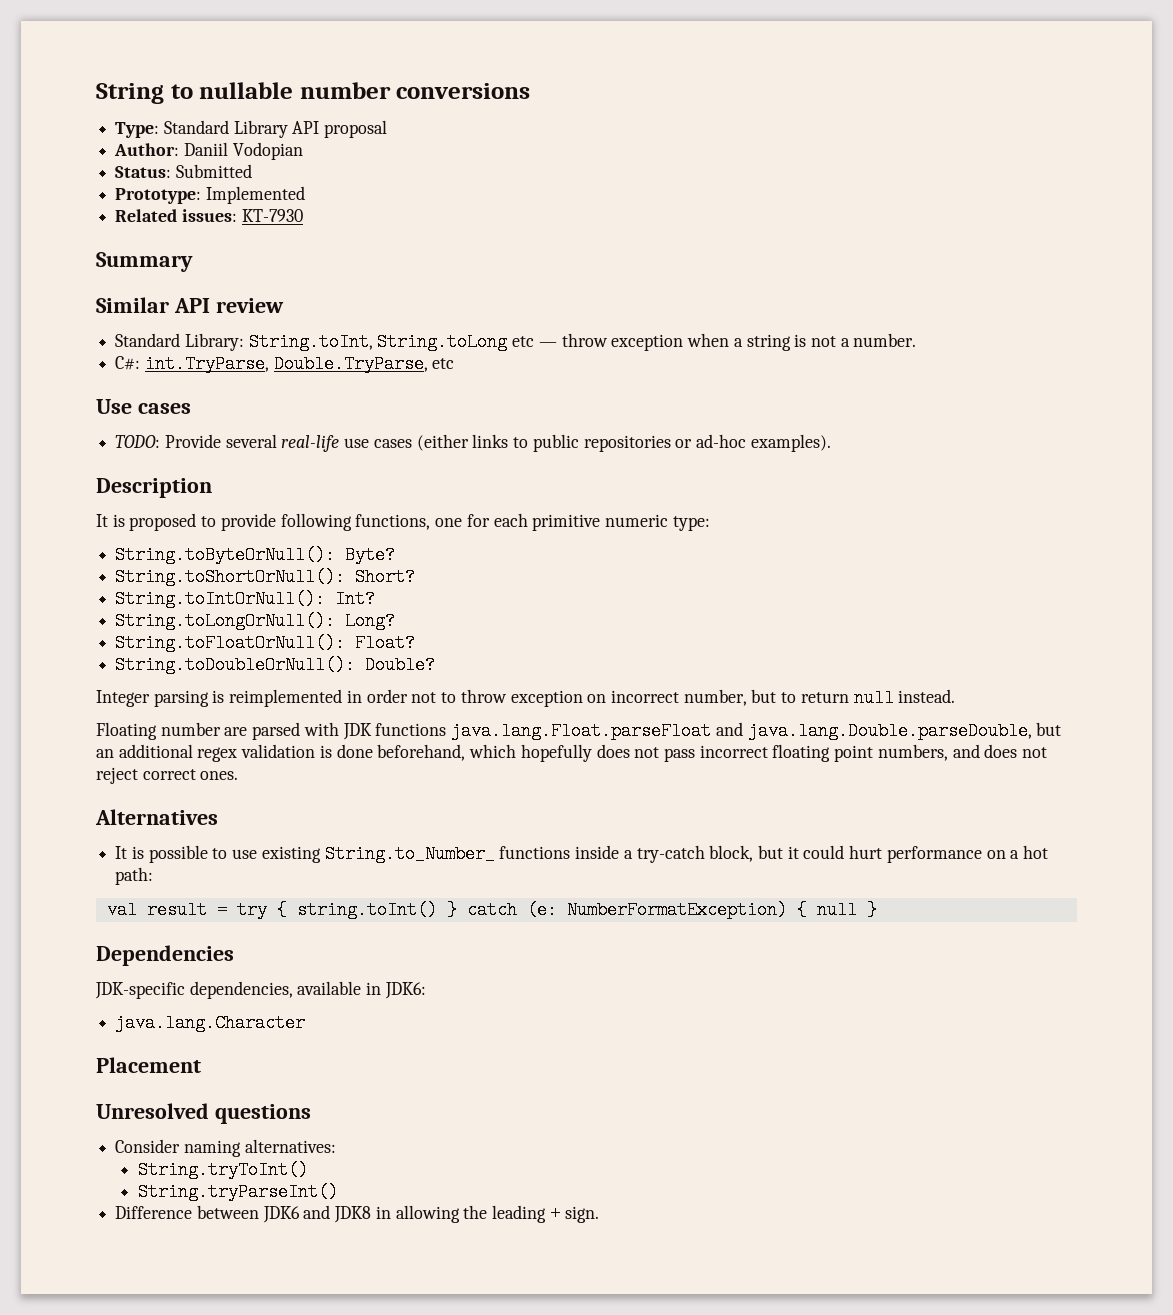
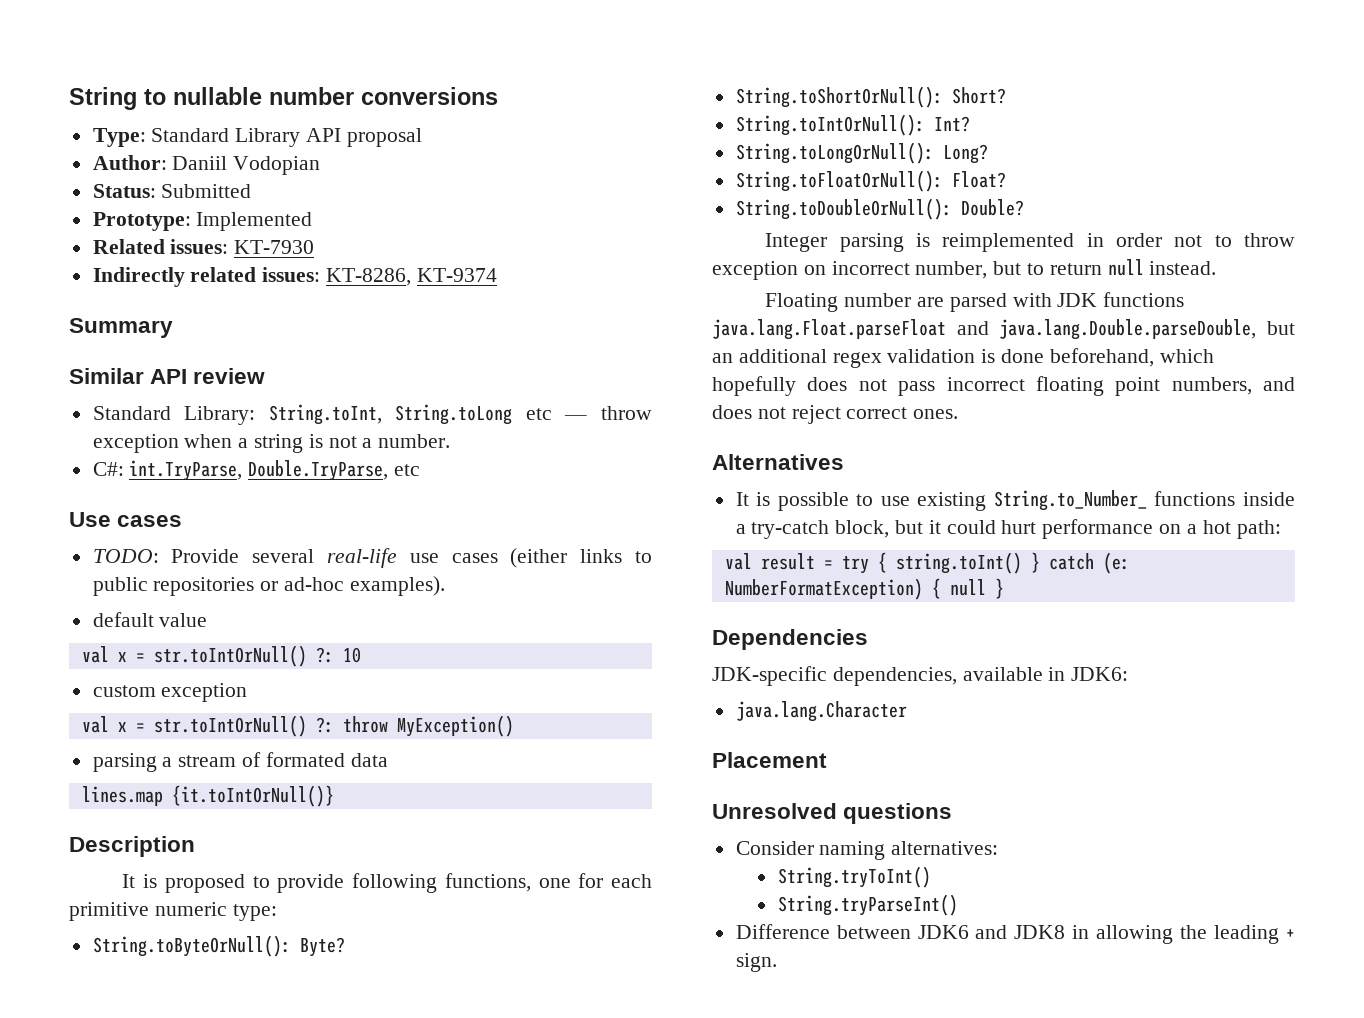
(303, 215) none -> [92,267,497,287] // Indirectly related issues: KT-8286, KT-9374
(831, 443) none -> [92,612,208,627] [81,645,361,667] [92,683,248,702] [81,715,514,737] [92,752,388,772] [81,785,334,807] // default value // val x = str.toIntOrNull() ?: 10 // custom exception // val x = str.toIntOrNull() ?: throw MyException() // parsing a stream of formated data // lines.map {it.toIntOrNull()}

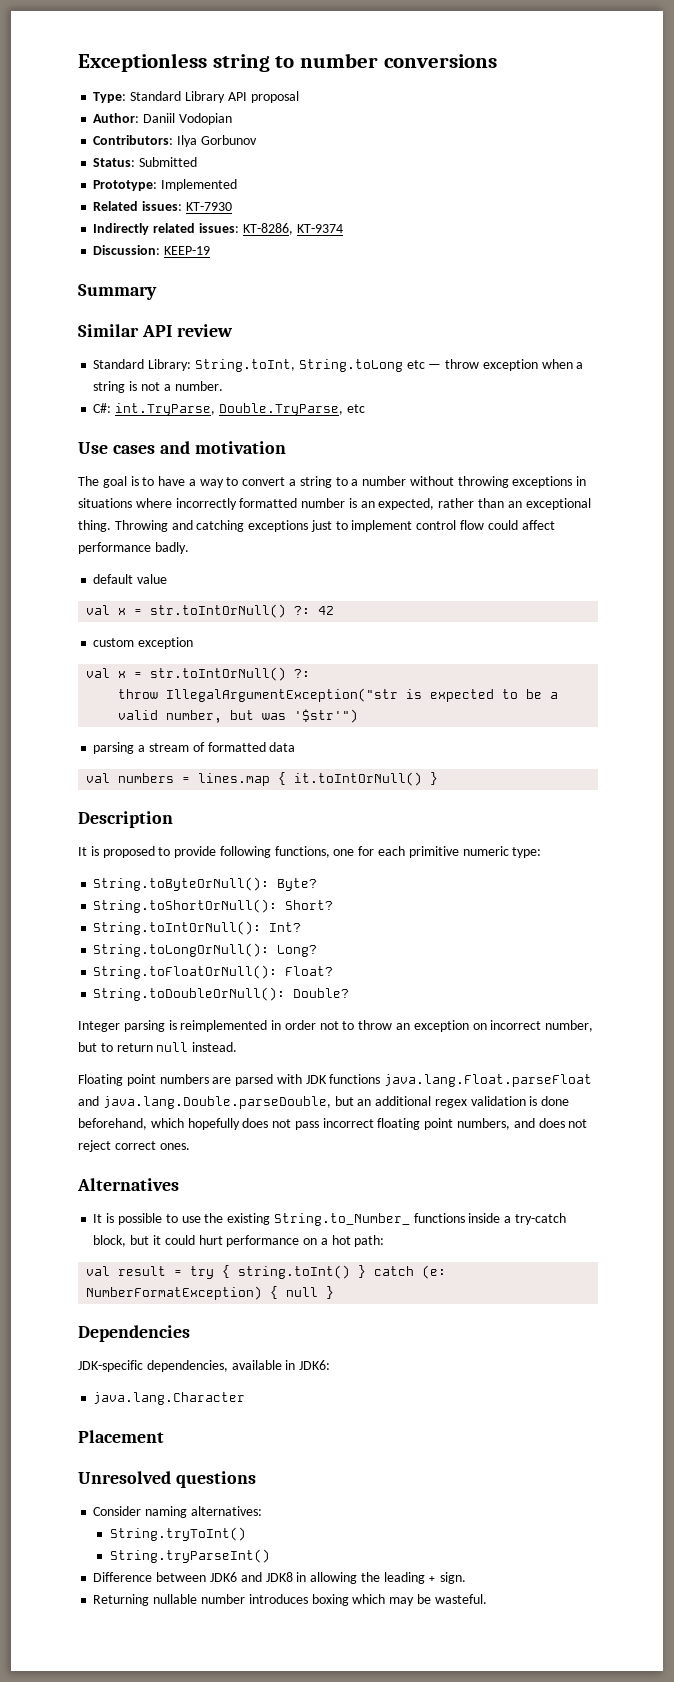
[69,87,262,110] String to nullable -> [78,53,295,72] Exceptionless string to
(321, 165) none -> [93,135,257,147] // Contributors: Ilya Gorbunov
(497, 275) none -> [93,245,211,255] // Discussion: KEEP-19
[92,548,652,568] [92,576,445,596] // TODO: Provide several real-life use cases (either links to public repositories or ad-hoc examples). -> [159,441,286,454] [78,476,587,488] [78,498,591,510] [78,520,555,532] [78,542,189,554] and motivation // The goal is to have a way to convert a string to a number without throwing exceptions in situations where incorrectly formatted number is an expected, rather than an exceptional thing. Throwing and catching exceptions just to implement control flow could affect performance badly.
[342,647,361,663] 10 -> [318,606,335,615] 42
[342,715,514,737] throw MyException() -> [118,688,559,702] [118,709,359,723] // throw IllegalArgumentException("str is expected to be a valid number, but was '$str'")
[265,752,345,767] formated -> [207,742,266,752] formatted
[81,785,334,807] lines.map {it.toIntOrNull()} -> [86,772,439,786] val numbers = lines.map { it.toIntOrNull() }
(1295, 240) none -> [396,1023,411,1030] an
[844,293,912,307] number -> [126,1074,209,1086] point numbers
(910, 501) none -> [204,1213,224,1223] the
(777, 962) none -> [93,1594,487,1606] // Returning nullable number introduces boxing which may be wasteful.

